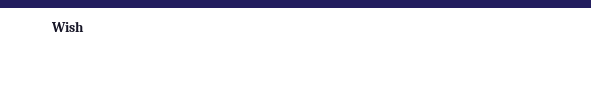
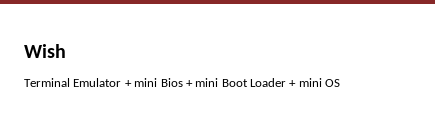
(84, 26) none -> [24,78,341,87] // Terminal Emulator + mini Bios + mini Boot Loader + mini OS

